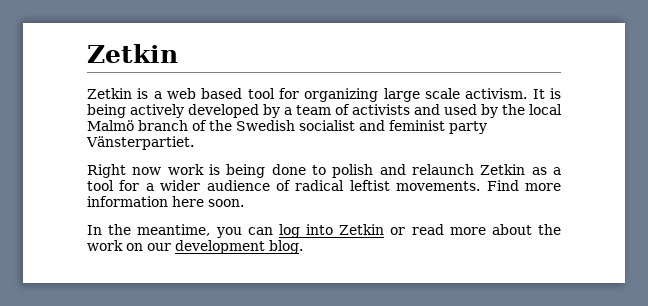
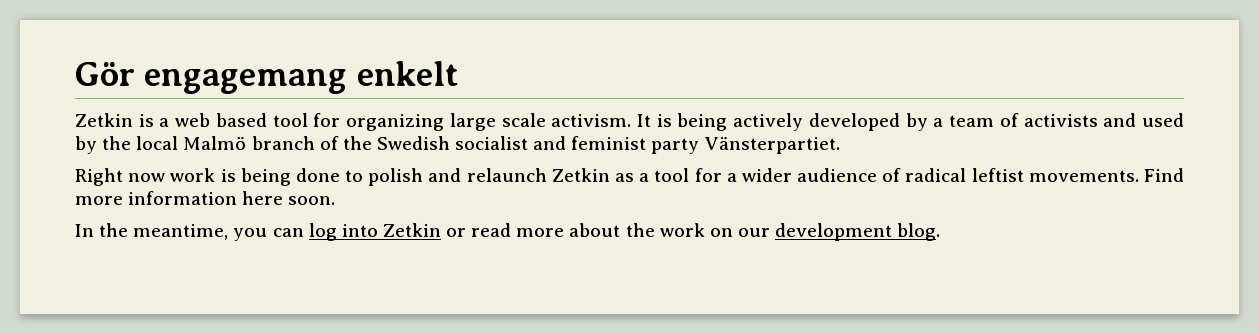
[87,44,178,63] Zetkin -> [75,61,459,94] Gör engagemang enkelt

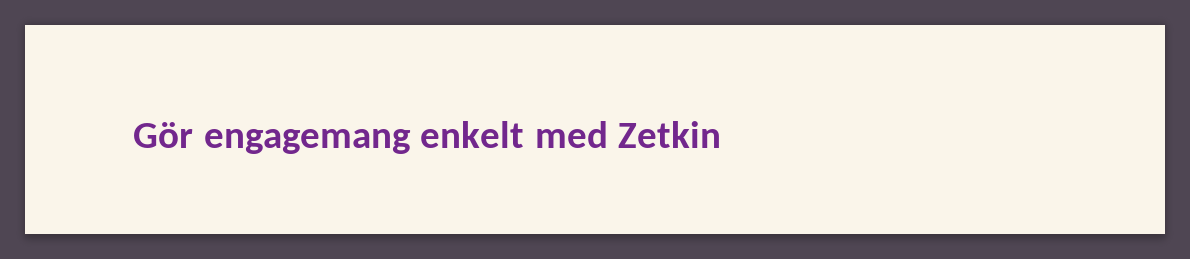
[75,113,1185,131] [75,136,840,154] [75,168,1184,186] [75,191,336,205] [75,223,941,241] // Zetkin is a web based tool for organizing large scale activism. It is being actively developed by a team of activists and used by the local Malmö branch of the Swedish socialist and feminist party Vänsterpartiet. // Right now work is being done to polish and relaunch Zetkin as a tool for a wider audience of radical leftist movements. Find more information here soon. // In the meantime, you can log into Zetkin or read more about the work on our development blog. -> [534,121,722,148] med Zetkin

